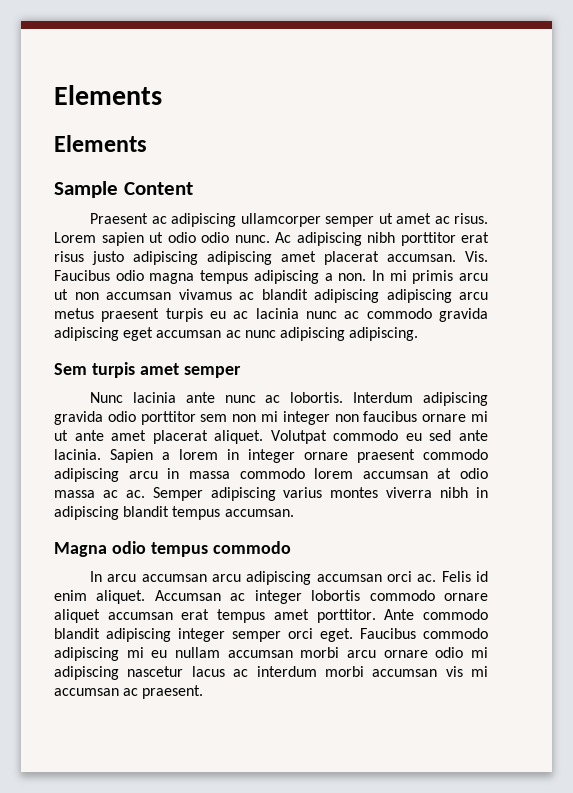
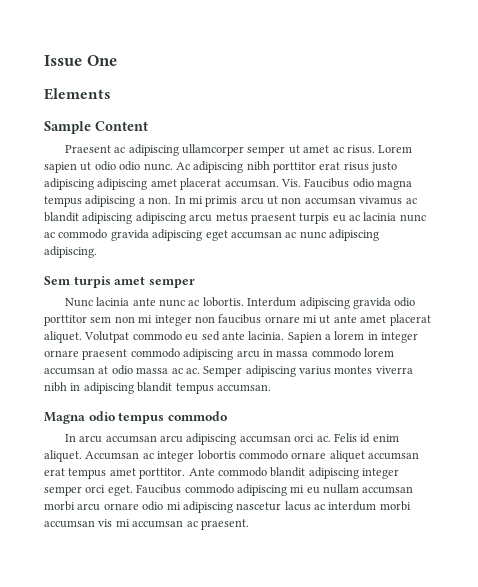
[54,85,162,105] Elements -> [44,55,117,66] Issue One

